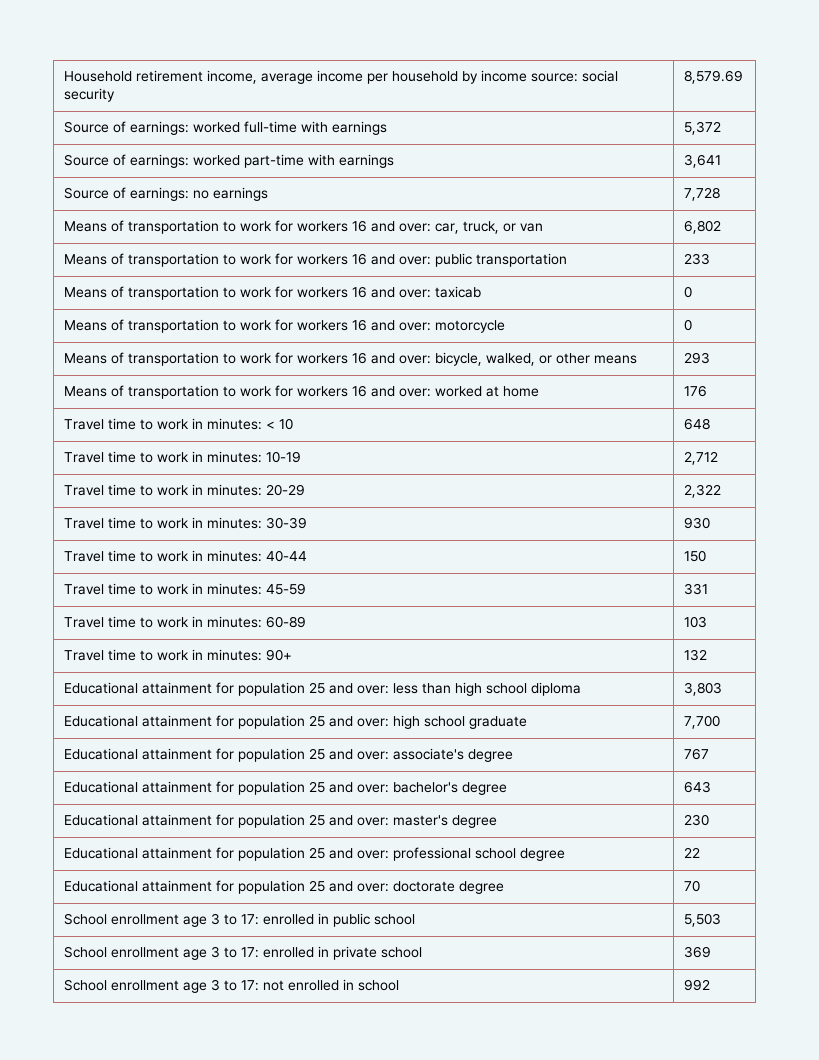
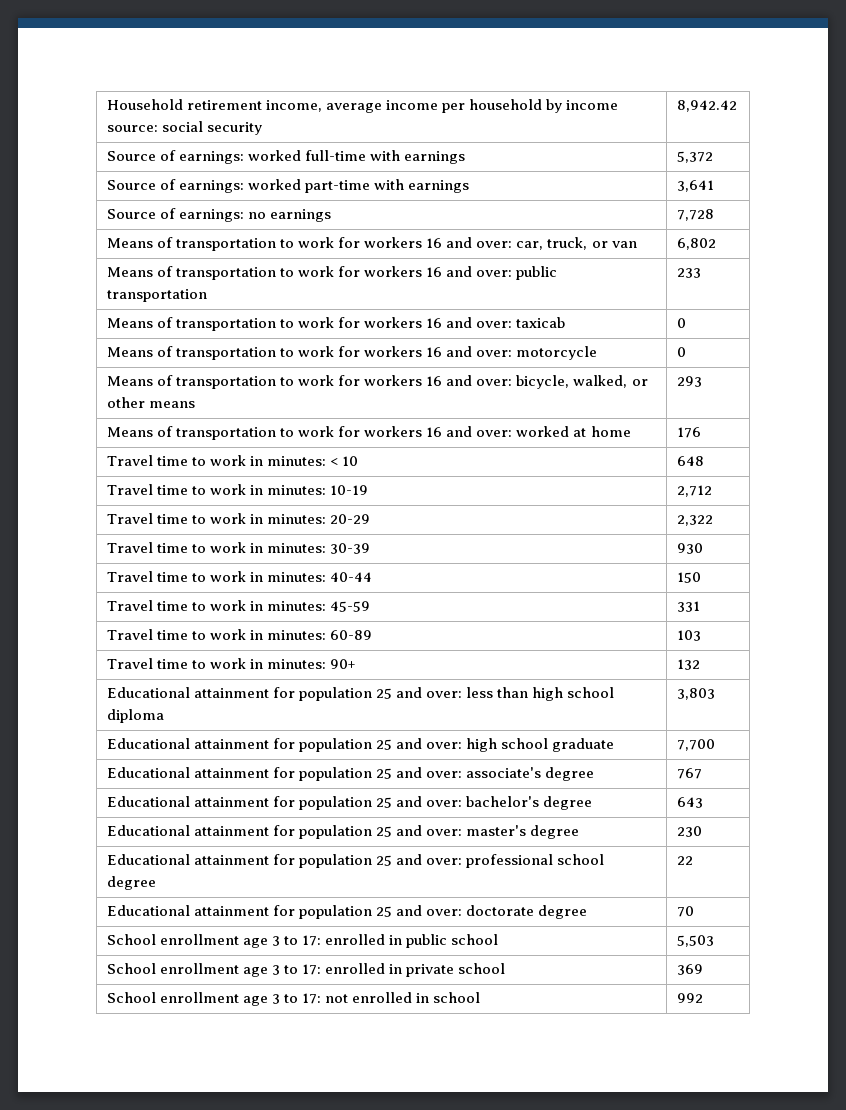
[683,70,743,84] 8,579.69 -> [676,100,737,112] 8,942.42

